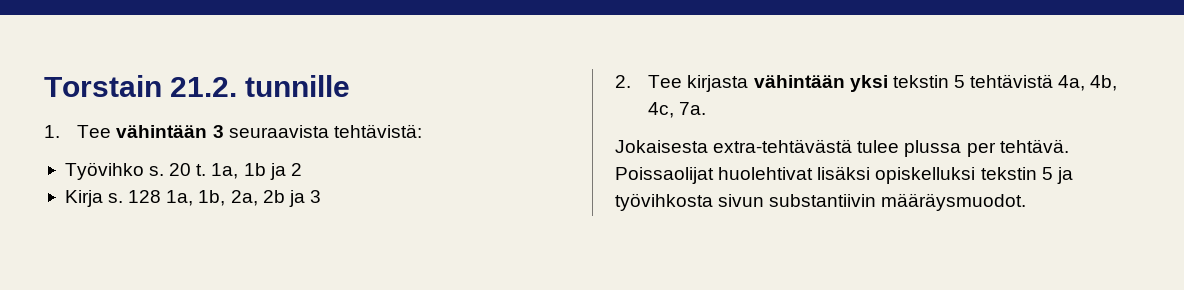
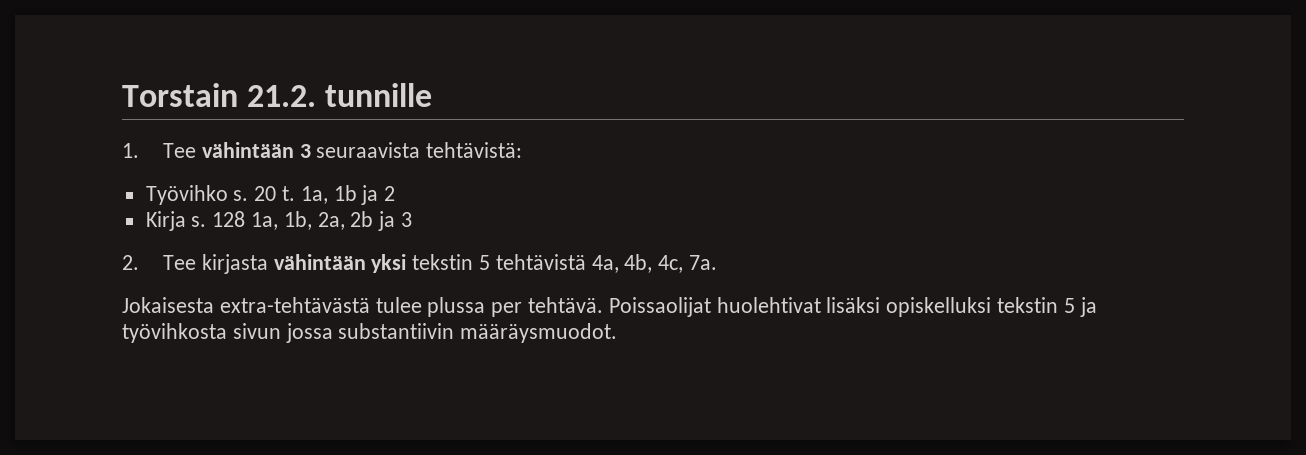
(765, 200) none -> [285,323,333,343] jossa

